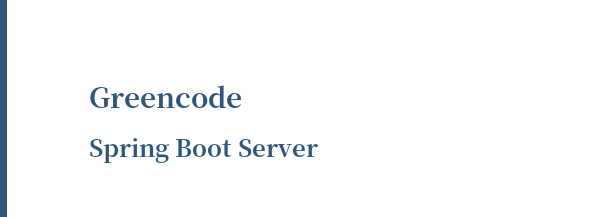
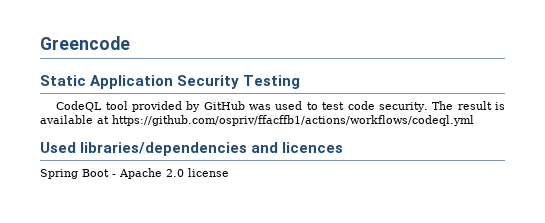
[89,138,318,163] Spring Boot Server -> [40,75,301,89] [56,101,505,112] [40,115,474,126] [40,142,344,156] [40,168,229,179] Static Application Security Testing // CodeQL tool provided by GitHub was used to test code security. The result is available at https://github.com/ospriv/ffacffb1/actions/workflows/codeql.yml // Used libraries/dependencies and licences // Spring Boot - Apache 2.0 license

